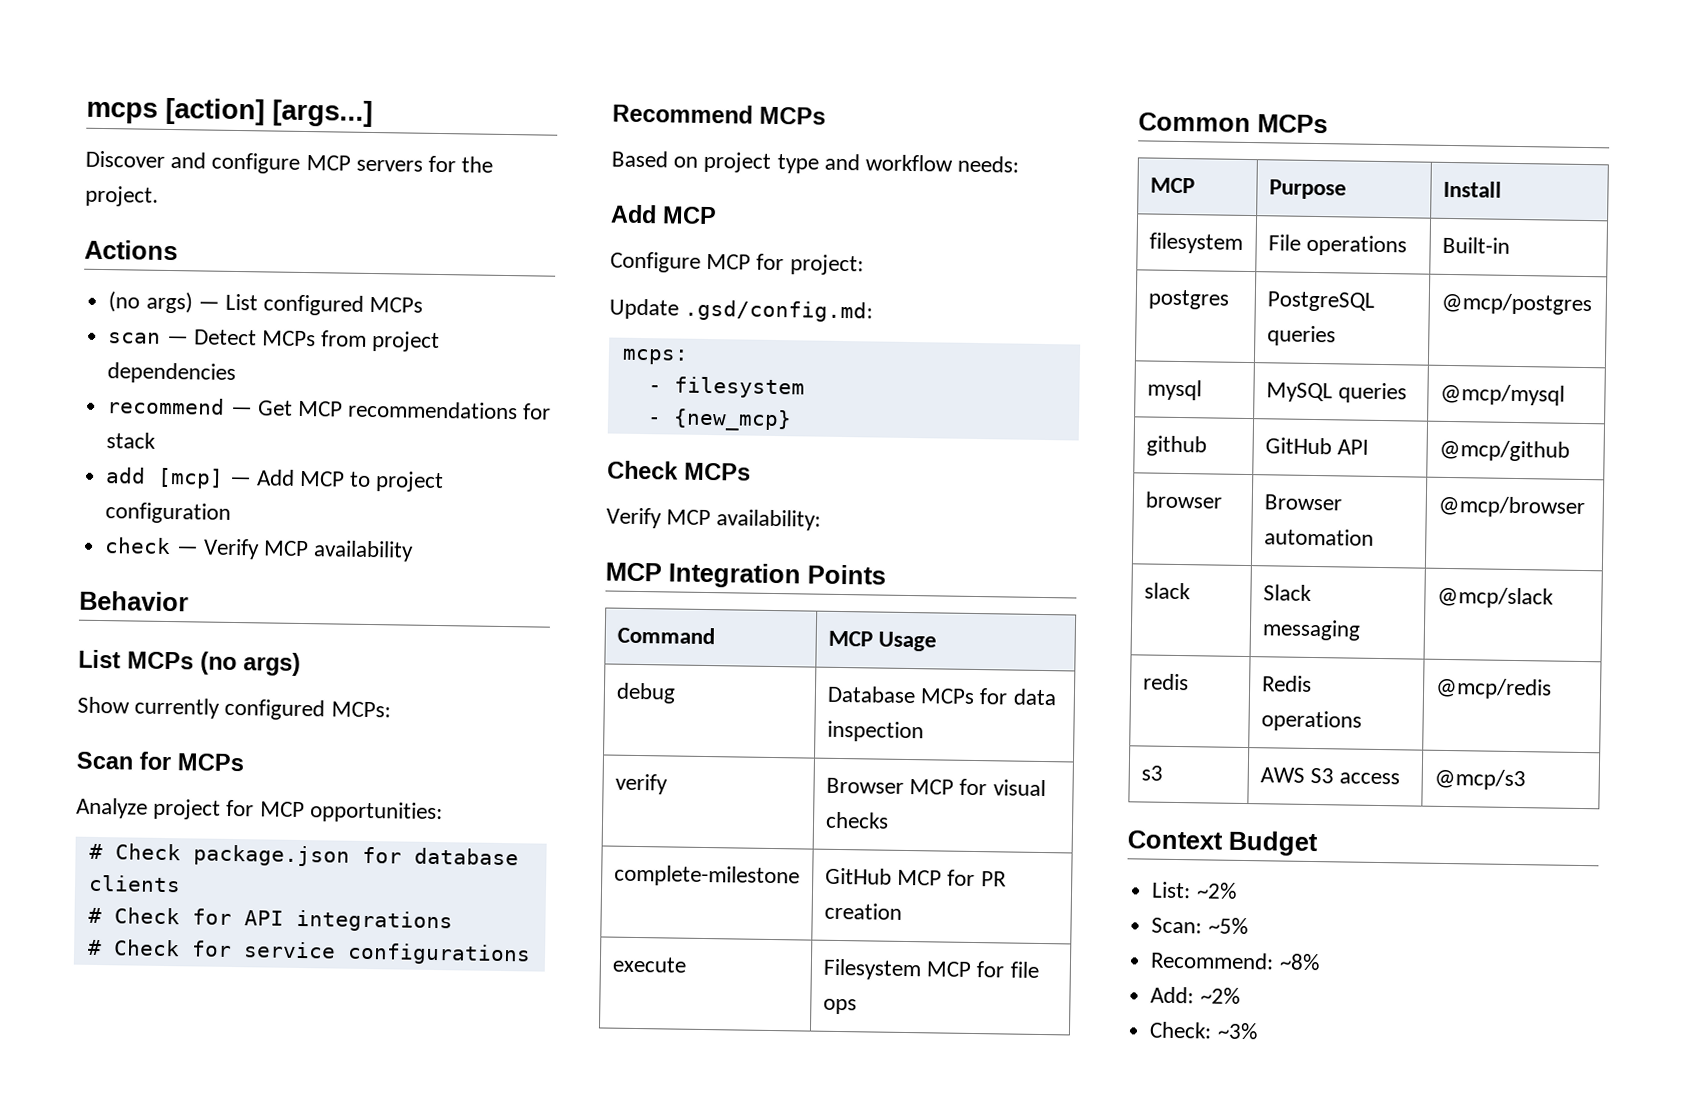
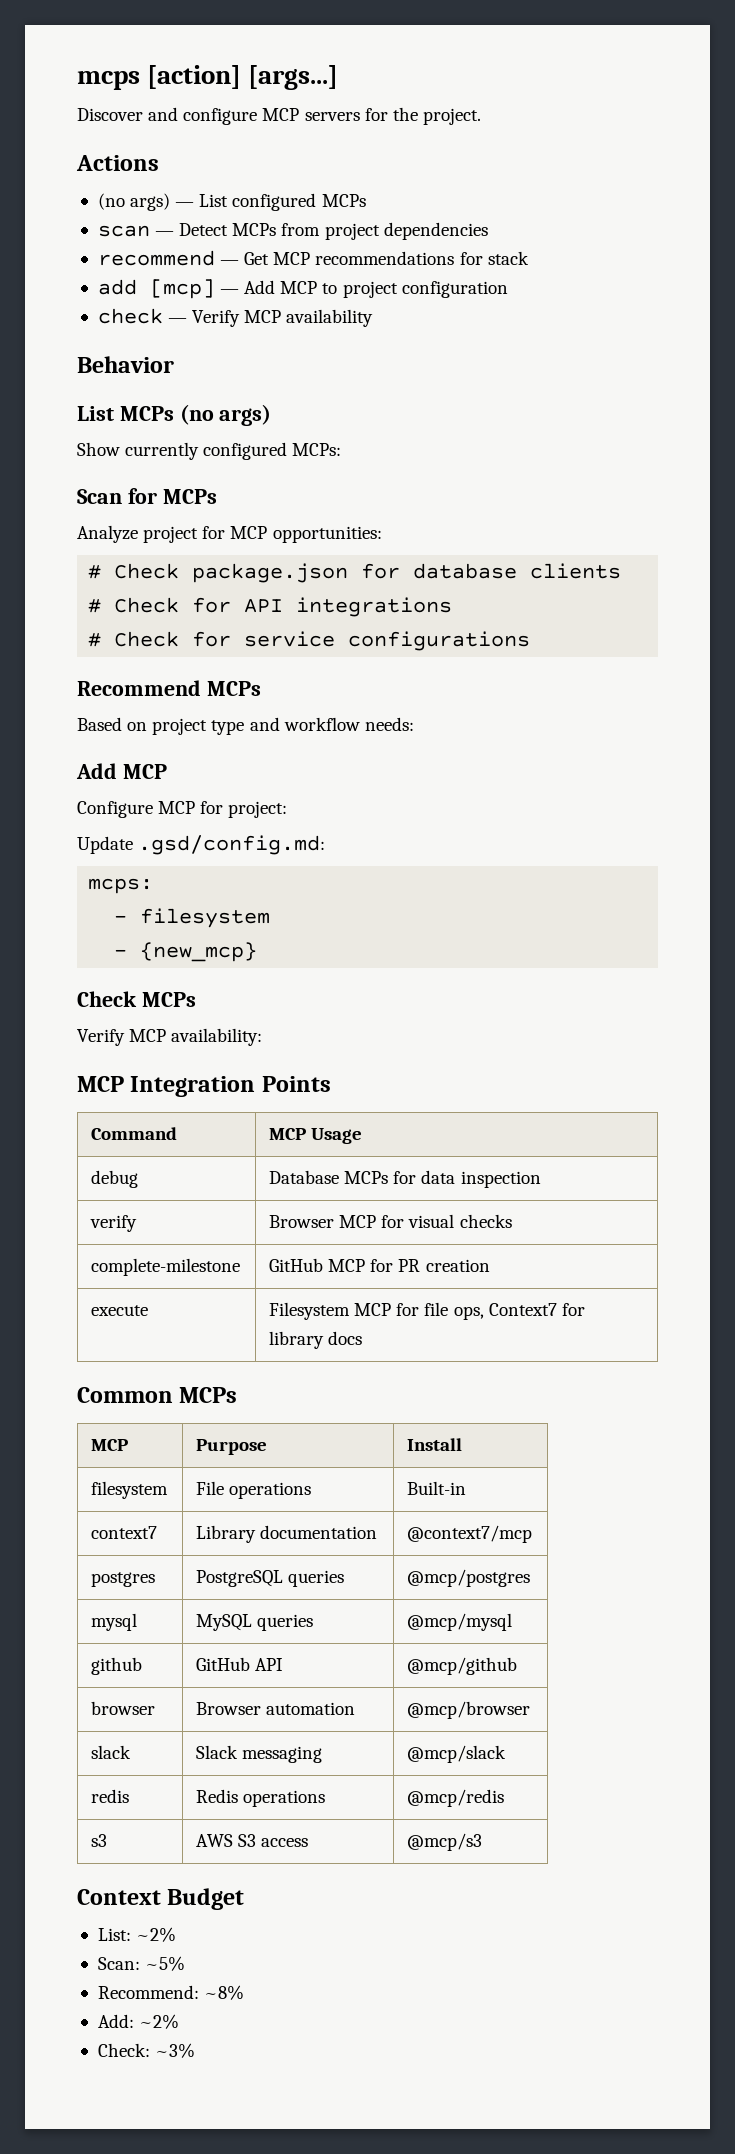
[822,998,857,1015] ops -> [453,1303,585,1320] [269,1331,363,1349] ops, Context7 for library docs
(1510, 245) none -> [91,1526,158,1539] [196,1525,378,1543] [407,1525,533,1543] // context7 | Library documentation | @context7/mcp

